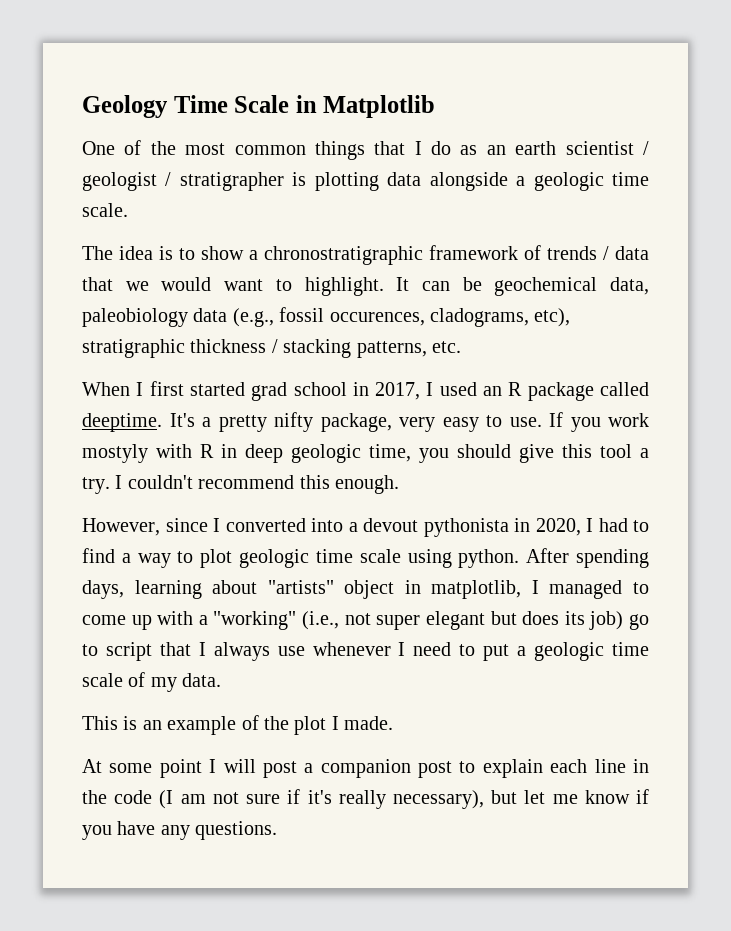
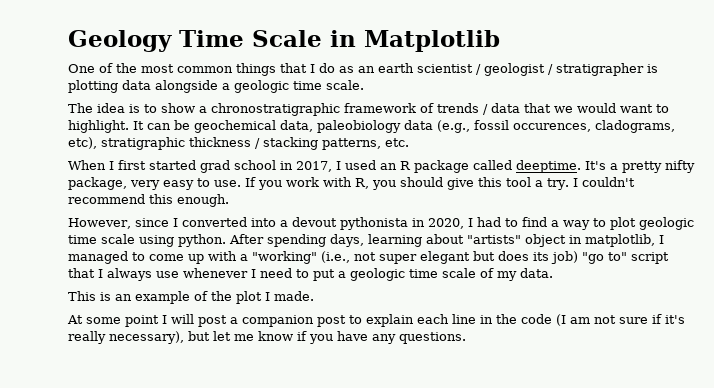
[82,444,411,463] mostyly with R in deep geologic time, -> [323,177,369,189] with R,
[628,614,649,630] [82,644,98,656] go to -> [582,252,627,264] "go to"

